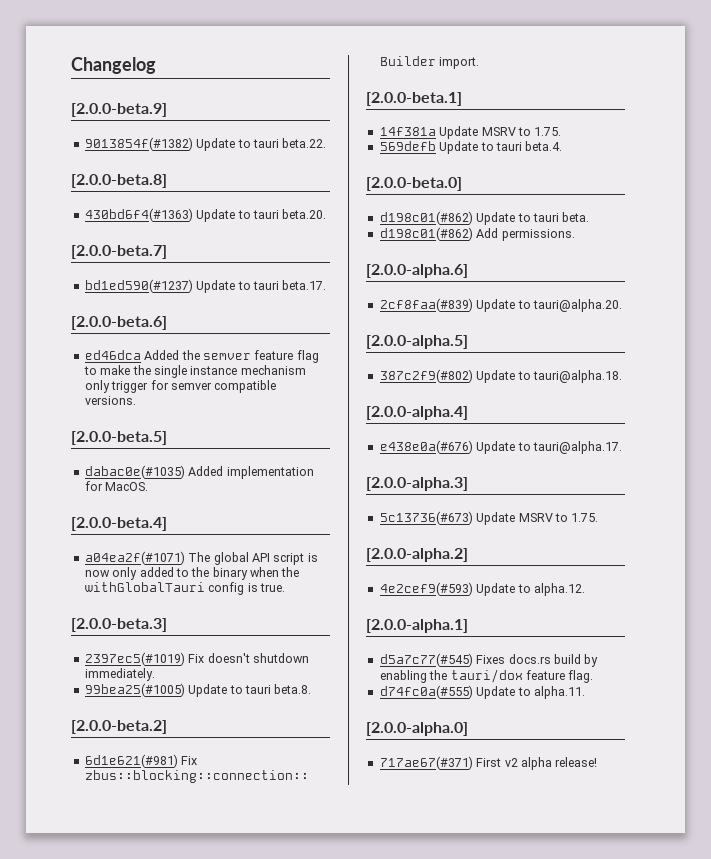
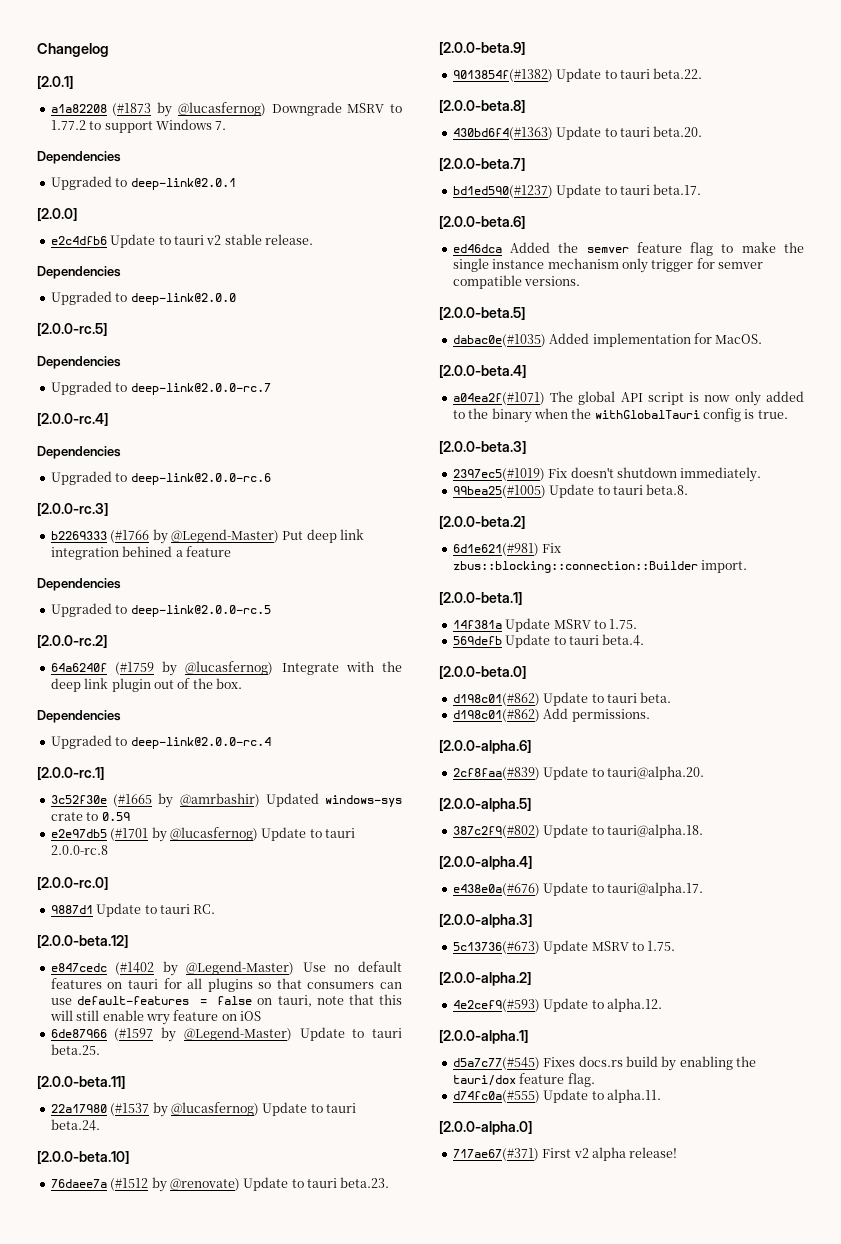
(156, 65) none -> [37,76,73,89] [50,102,402,117] [50,119,227,133] [37,151,121,164] [50,176,236,190] [37,208,77,221] [50,234,313,248] [37,266,121,279] [50,291,236,305] [37,323,107,336] [37,356,121,369] [50,381,271,395] [37,413,108,426] [37,446,121,459] [50,471,271,485] [37,503,108,516] [50,529,364,544] [50,546,231,560] [37,578,121,591] [50,603,271,617] [37,635,107,648] [50,661,402,676] [50,678,242,692] [37,710,121,723] [50,735,271,749] [37,767,104,780] [50,793,402,808] [50,812,130,821] [50,827,355,842] [50,845,108,855] [37,877,108,890] [50,903,216,917] [37,935,128,948] [50,961,403,976] [50,978,402,992] [50,994,403,1007] [49,1010,261,1025] [50,1027,402,1042] [50,1044,100,1055] [37,1076,125,1089] [50,1102,356,1117] [50,1119,100,1131] [37,1151,129,1164] [50,1177,390,1192] // [2.0.1] // a1a82208 (#1873 by @lucasfernog) Downgrade MSRV to 1.77.2 to support Windows 7. // Dependencies // Upgraded to deep-link@2.0.1 // [2.0.0] // e2c4dfb6 Update to tauri v2 stable release. // Dependencies // Upgraded to deep-link@2.0.0 // [2.0.0-rc.5] // Dependencies // Upgraded to deep-link@2.0.0-rc.7 // [2.0.0-rc.4] // Dependencies // Upgraded to deep-link@2.0.0-rc.6 // [2.0.0-rc.3] // b2269333 (#1766 by @Legend-Master) Put deep link integration behined a feature // Dependencies // Upgraded to deep-link@2.0.0-rc.5 // [2.0.0-rc.2] // 64a6240f (#1759 by @lucasfernog) Integrate with the deep link plugin out of the box. // Dependencies // Upgraded to deep-link@2.0.0-rc.4 // [2.0.0-rc.1] // 3c52f30e (#1665 by @amrbashir) Updated windows-sys crate to 0.59 // e2e97db5 (#1701 by @lucasfernog) Update to tauri 2.0.0-rc.8 // [2.0.0-rc.0] // 9887d1 Update to tauri RC. // [2.0.0-beta.12] // e847cedc (#1402 by @Legend-Master) Use no default features on tauri for all plugins so that consumers can use default-features = false on tauri, note that this will still enable wry feature on iOS // 6de87966 (#1597 by @Legend-Master) Update to tauri beta.25. // [2.0.0-beta.11] // 22a17980 (#1537 by @lucasfernog) Update to tauri beta.24. // [2.0.0-beta.10] // 76daee7a (#1512 by @renovate) Update to tauri beta.23.

